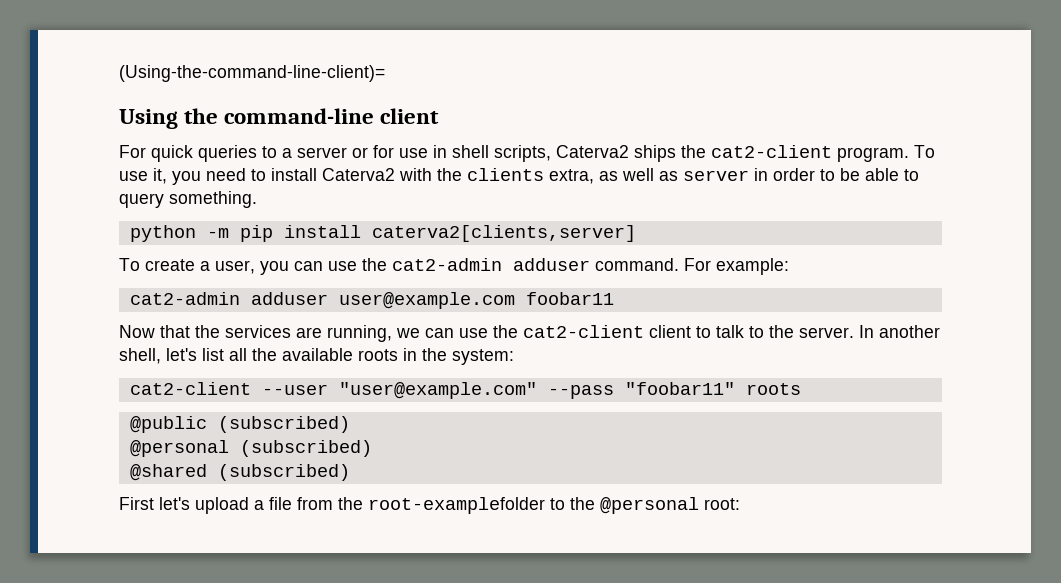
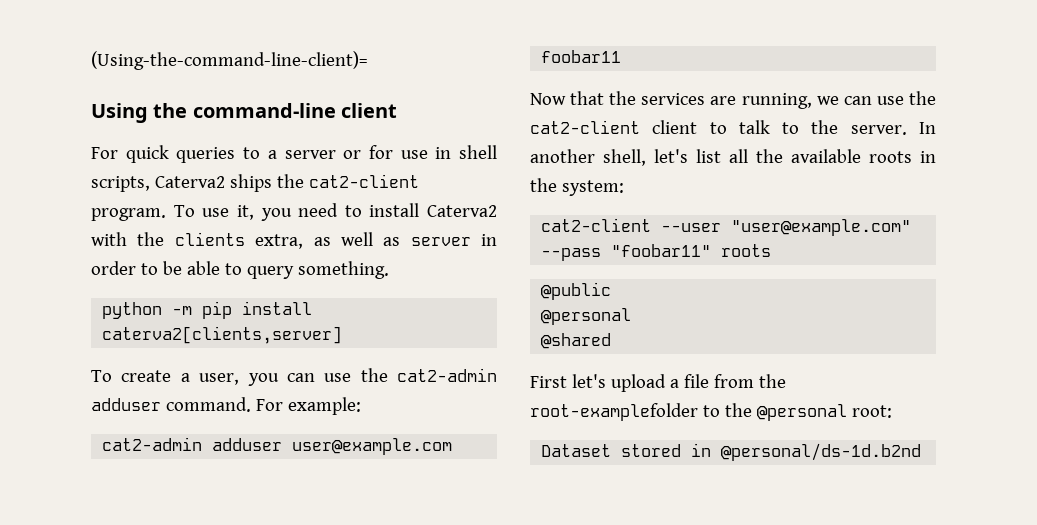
[217,416,350,433] [129,440,372,457] (subscribed) // @personal (subscribed) -> [541,308,632,325] // @personal
[217,464,350,481] (subscribed) -> (612, 341) none
(740, 504) none -> [541,443,922,461] // Dataset stored in @personal/ds-1d.b2nd

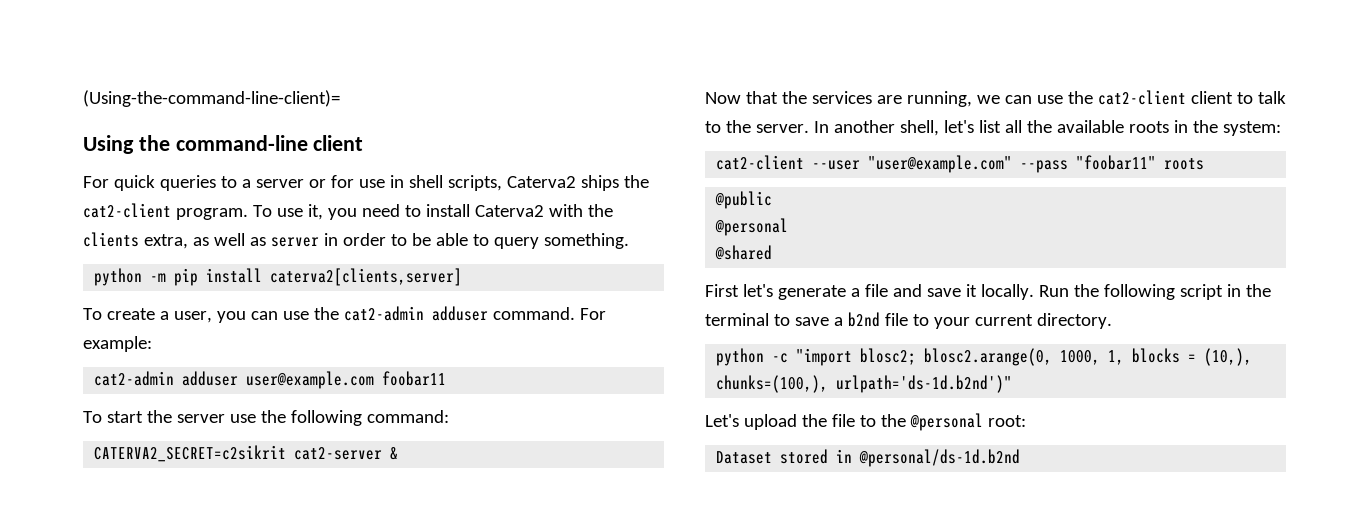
(622, 56) none -> [83,410,449,426] [94,445,399,462] // To start the server use the following command: // CATERVA2_SECRET=c2sikrit cat2-server &
[610,374,666,392] upload -> [777,285,846,300] generate
[713,374,786,388] [530,403,698,421] from the root-examplefolder -> [892,284,1271,300] [705,312,1112,329] [716,348,1253,366] [716,375,1013,393] [705,414,855,430] and save it locally. Run the following script in the terminal to save a b2nd file to your current directory. // python -c "import blosc2; blosc2.arange(0, 1000, 1, blocks = (10,), chunks=(100,), urlpath='ds-1d.b2nd')" // Let's upload the file

